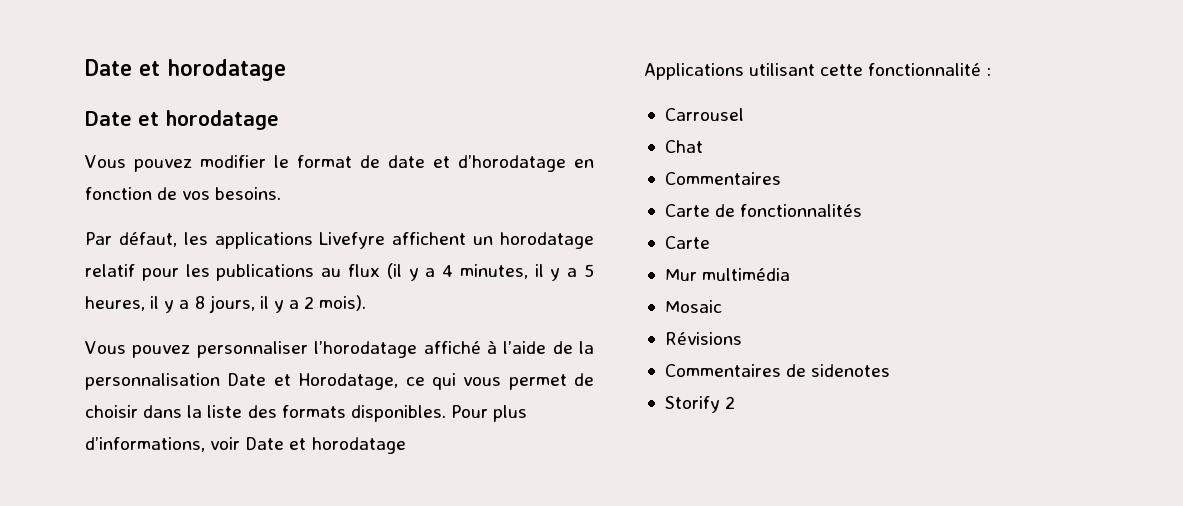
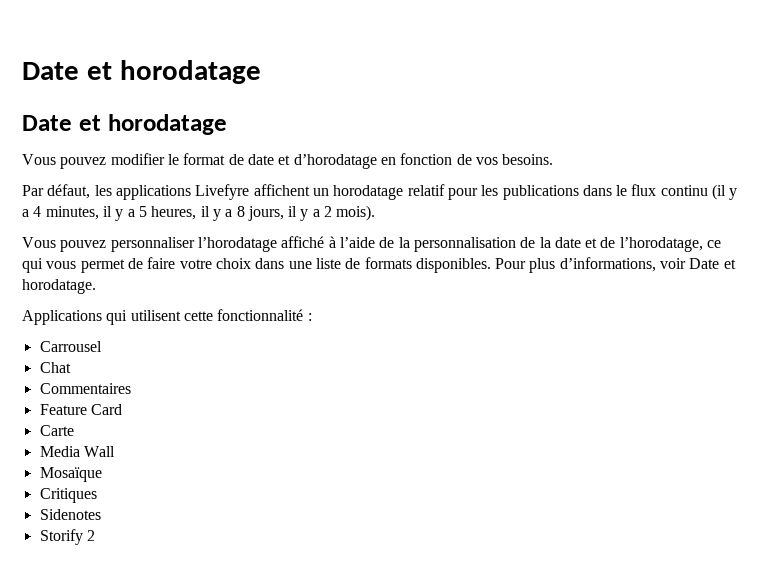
[321,264,380,277] au flux -> [582,184,708,196] dans le flux continu
[227,373,399,390] Date et Horodatage, -> [520,237,703,252] de la date et de l’horodatage,
[85,405,277,418] choisir dans la liste des -> [147,257,361,269] faire votre choix dans une liste de
[311,437,406,454] horodatage -> [22,279,96,294] horodatage.
[749,63,816,76] utilisant -> [106,310,181,325] qui utilisent
[664,204,863,217] [664,236,710,249] [664,268,791,281] [664,300,722,313] [664,332,742,345] [664,364,891,377] Carte de fonctionnalités // Carte // Mur multimédia // Mosaic // Révisions // Commentaires de sidenotes -> [39,404,122,415] [39,425,74,436] [39,446,115,457] [39,467,102,482] [39,488,97,503] [39,509,101,520] Feature Card // Carte // Media Wall // Mosaïque // Critiques // Sidenotes

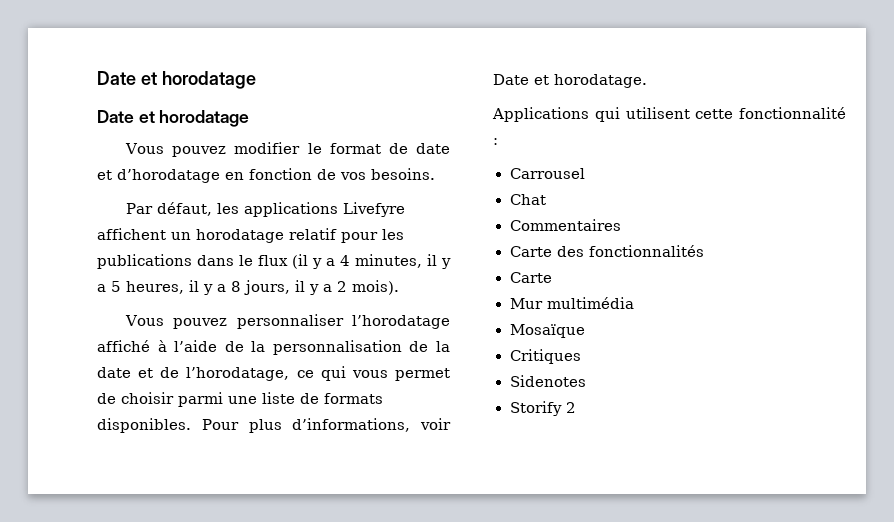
[660,185,708,196] continu -> (288, 260) none
[147,257,285,269] faire votre choix dans -> [121,392,223,407] choisir parmi
[39,404,122,415] Feature Card -> [509,245,704,257] Carte des fonctionnalités
[39,446,115,457] Media Wall -> [509,297,634,309] Mur multimédia

